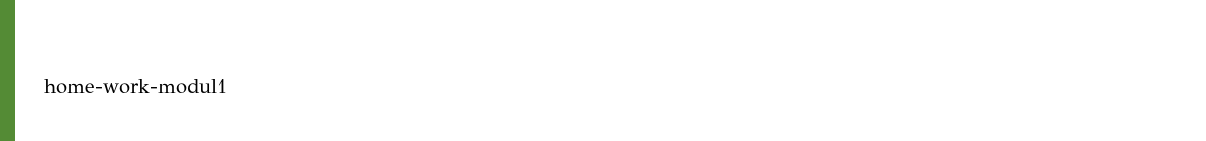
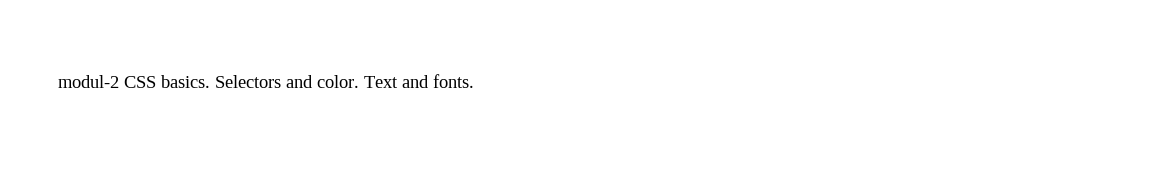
[44,79,227,94] home-work-modul1 -> [58,74,474,88] modul-2 CSS basics. Selectors and color. Text and fonts.

